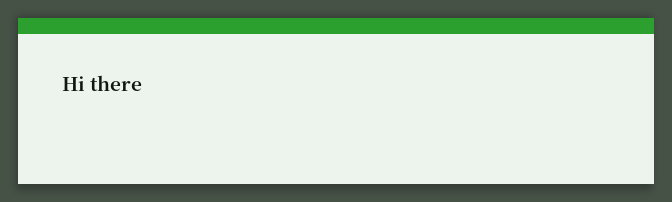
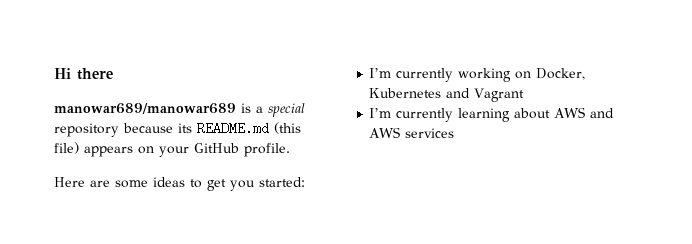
(143, 83) none -> [54,103,305,117] [54,122,301,137] [54,142,290,157] [54,177,305,191] [369,68,586,82] [369,88,525,102] [369,107,615,122] [369,127,455,138] // manowar689/manowar689 is a special repository because its README.md (this file) appears on your GitHub profile. // Here are some ideas to get you started: // I’m currently working on Docker, Kubernetes and Vagrant // I’m currently learning about AWS and AWS services

